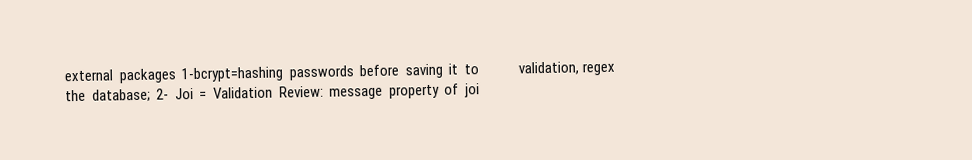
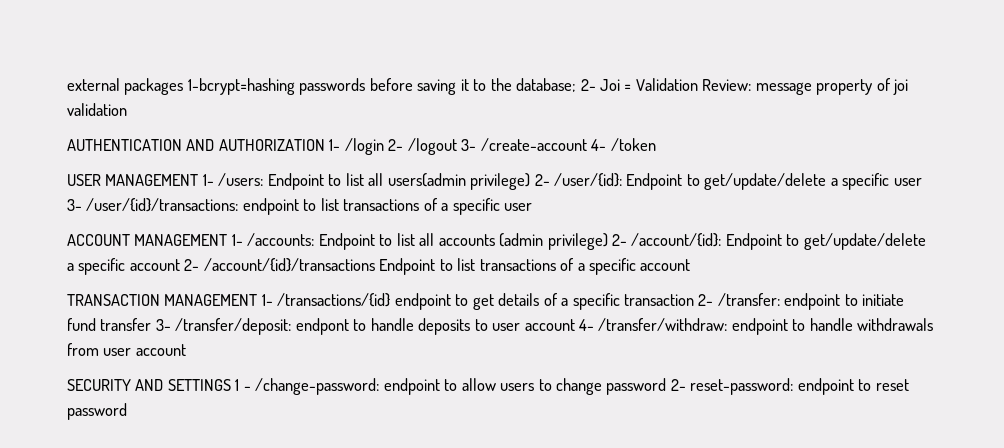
[518,61,616,76] validation, regex -> [67,103,127,116] [67,138,656,155] [67,173,922,190] [67,198,533,215] [67,233,926,250] [67,258,691,275] [67,293,905,310] [67,318,934,335] [67,343,186,356] [67,378,909,395] [67,403,127,420] validation // AUTHENTICATION AND AUTHORIZATION 1- /login 2- /logout 3- /create-account 4- /token // USER MANAGEMENT 1- /users: Endpoint to list all users(admin privilege) 2- /user/{id}: Endpoint to get/update/delete a specific user 3- /user/{id}/transactions: endpoint to list transactions of a specific user // ACCOUNT MANAGEMENT 1- /accounts: Endpoint to list all accounts (admin privilege) 2- /account/{id}: Endpoint to get/update/delete a specific account 2- /account/{id}/transactions Endpoint to list transactions of a specific account // TRANSACTION MANAGEMENT 1- /transactions/{id} endpoint to get details of a specific transaction 2- /transfer: endpoint to initiate fund transfer 3- /transfer/deposit: endpont to handle deposits to user account 4- /transfer/withdraw: endpoint to handle withdrawals from user account // SECURITY AND SETTINGS 1 - /change-password: endpoint to allow users to change password 2- reset-password: endpoint to reset password

